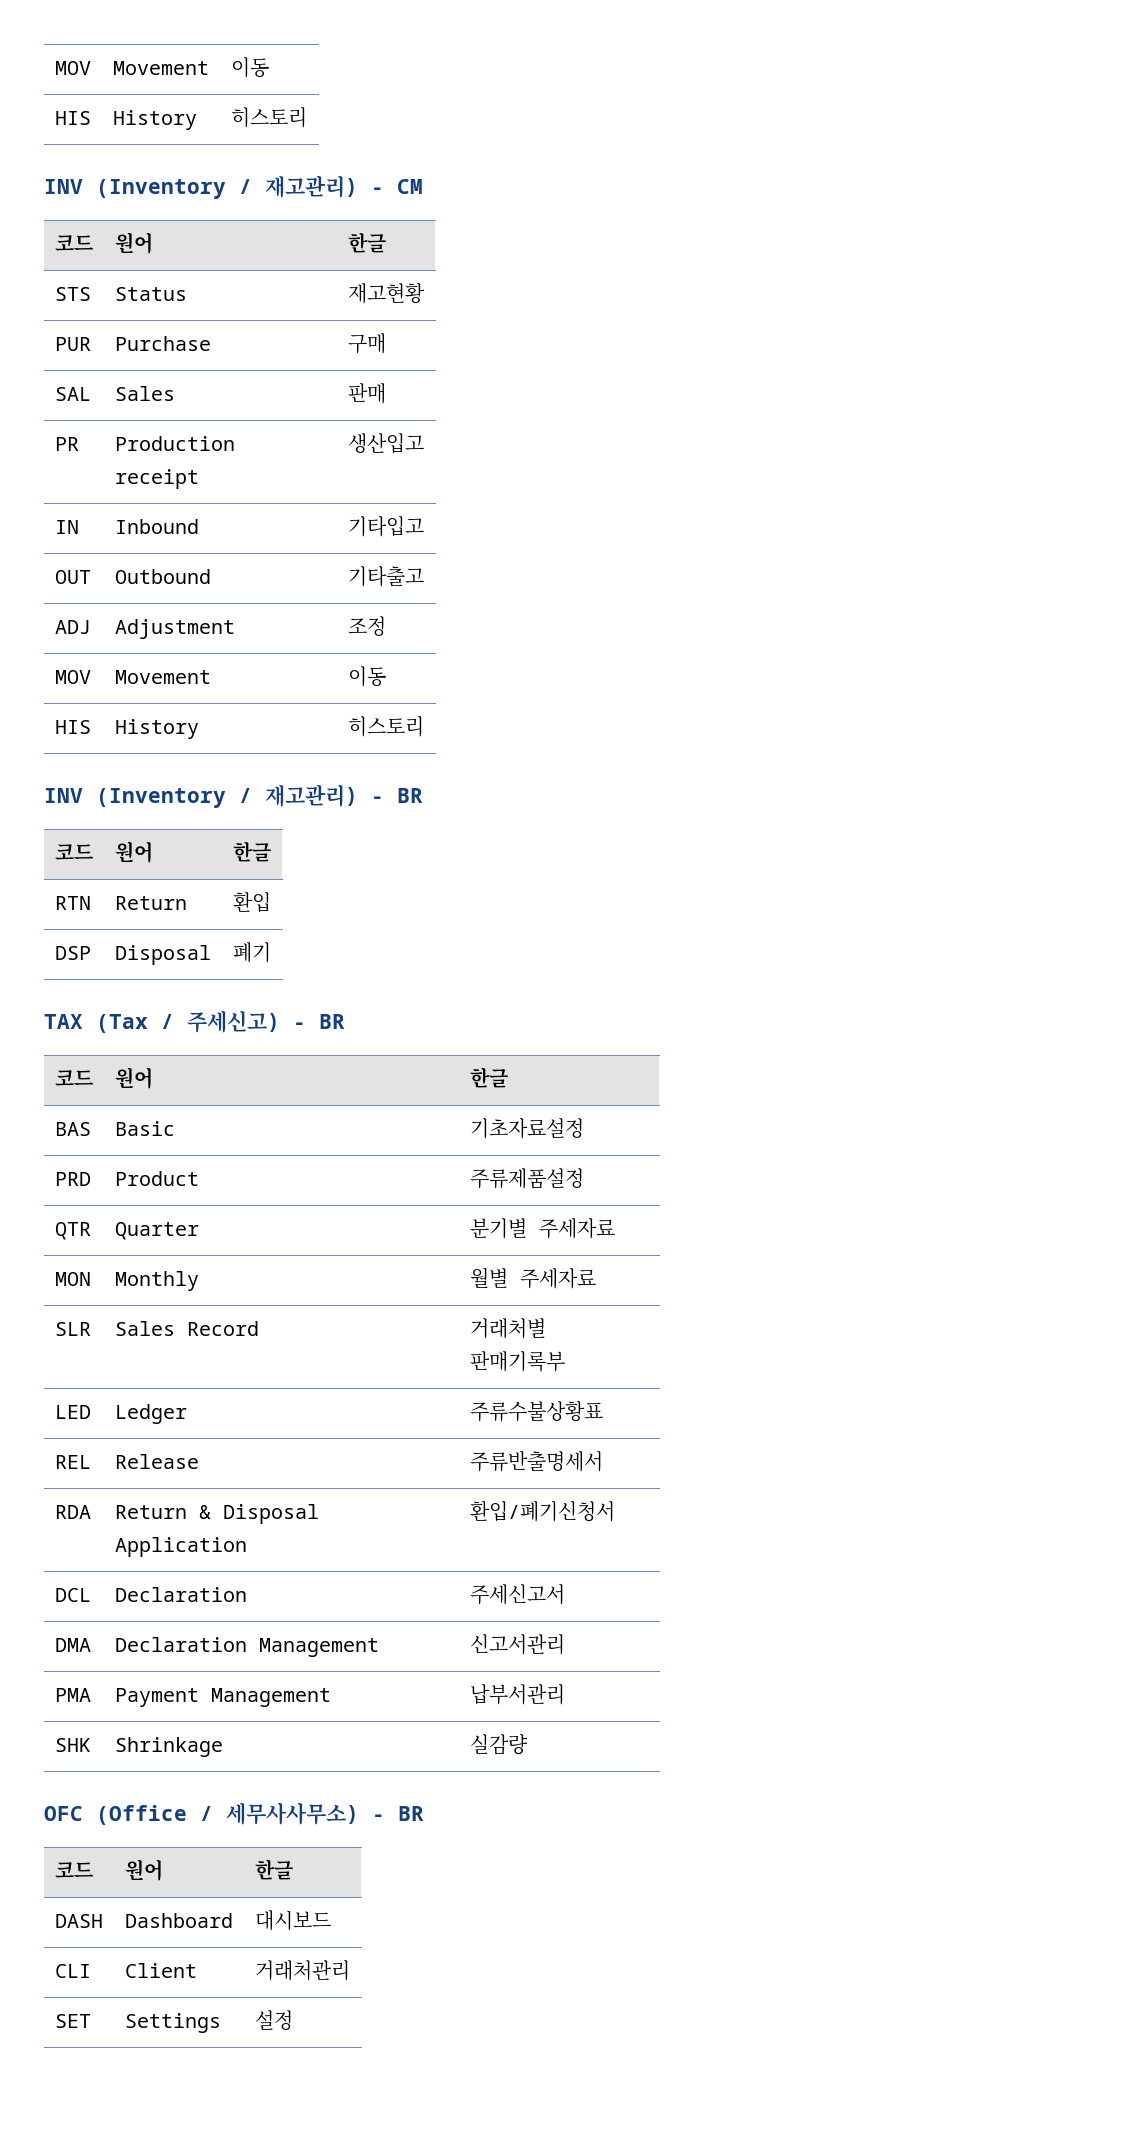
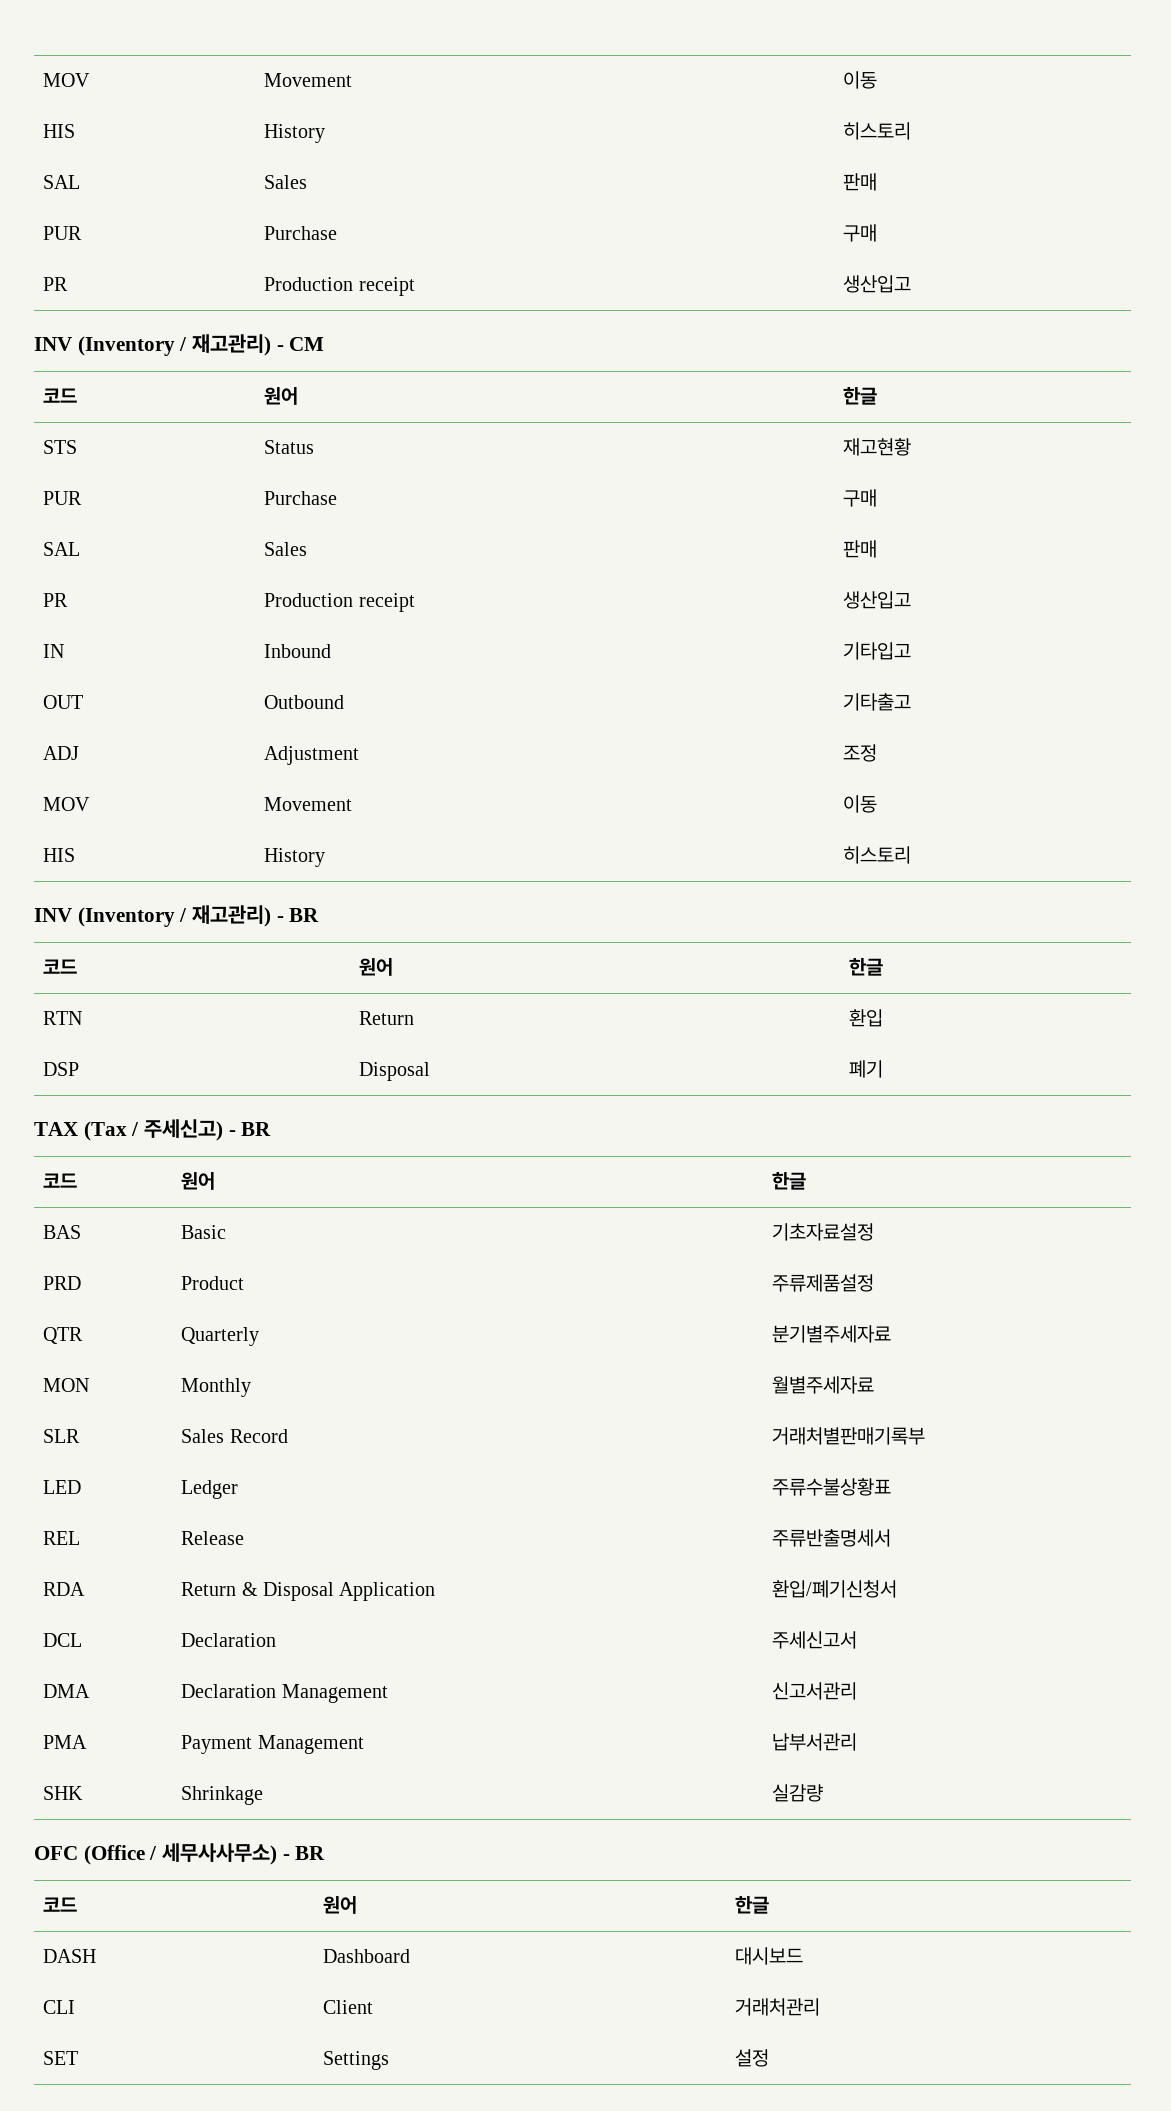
[54,61,91,75] [112,61,209,75] [230,57,269,78] [54,111,91,125] [112,110,197,130] [230,107,307,128] MOV | Movement | 이동 // HIS | History | 히스토리 -> [43,73,91,87] [264,73,353,87] [843,71,878,89] [43,124,76,138] [264,124,326,143] [843,122,912,140] [43,175,81,189] [264,175,308,189] [843,173,878,191] [43,226,83,240] [264,226,338,240] [843,224,878,242] [43,277,69,291] [264,277,415,296] [843,275,912,293] MOV | Movement | 이동 // HIS | History | 히스토리 // SAL | Sales | 판매 // PUR | Purchase | 구매 // PR | Production receipt | 생산입고
[114,1222,199,1240] [469,1218,615,1239] Quarter | 분기별 주세자료 -> [181,1327,260,1346] [772,1325,892,1343] Quarterly | 분기별주세자료
[469,1267,596,1289] 월별 주세자료 -> [772,1376,875,1394] 월별주세자료
[469,1318,546,1339] [469,1351,565,1372] 거래처별 판매기록부 -> [772,1427,926,1445] 거래처별판매기록부

